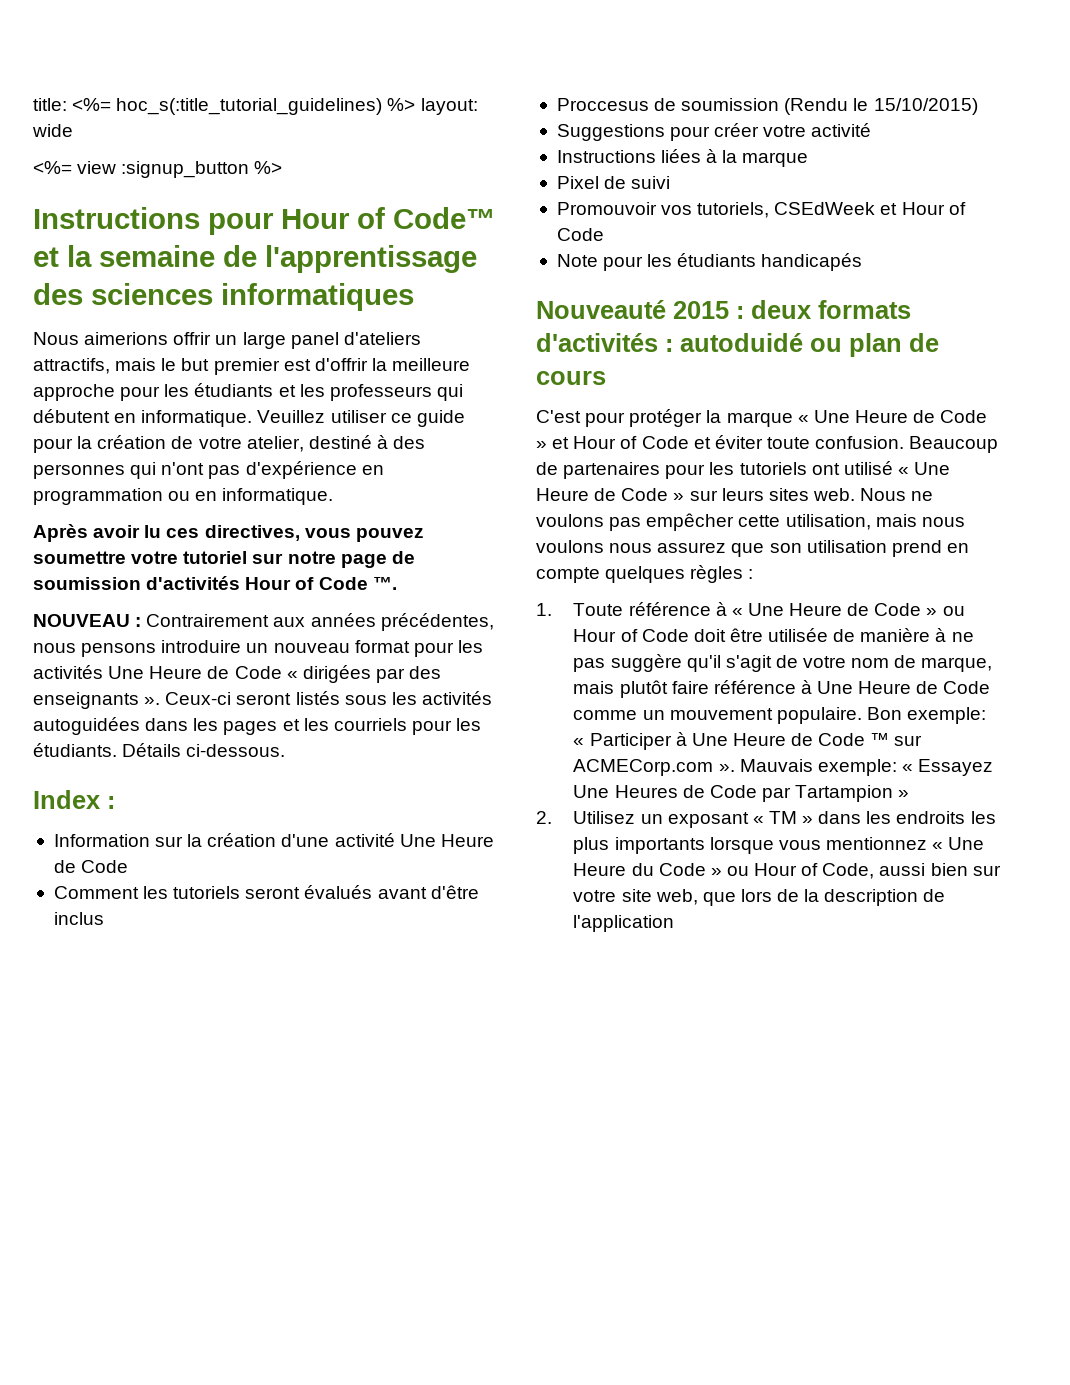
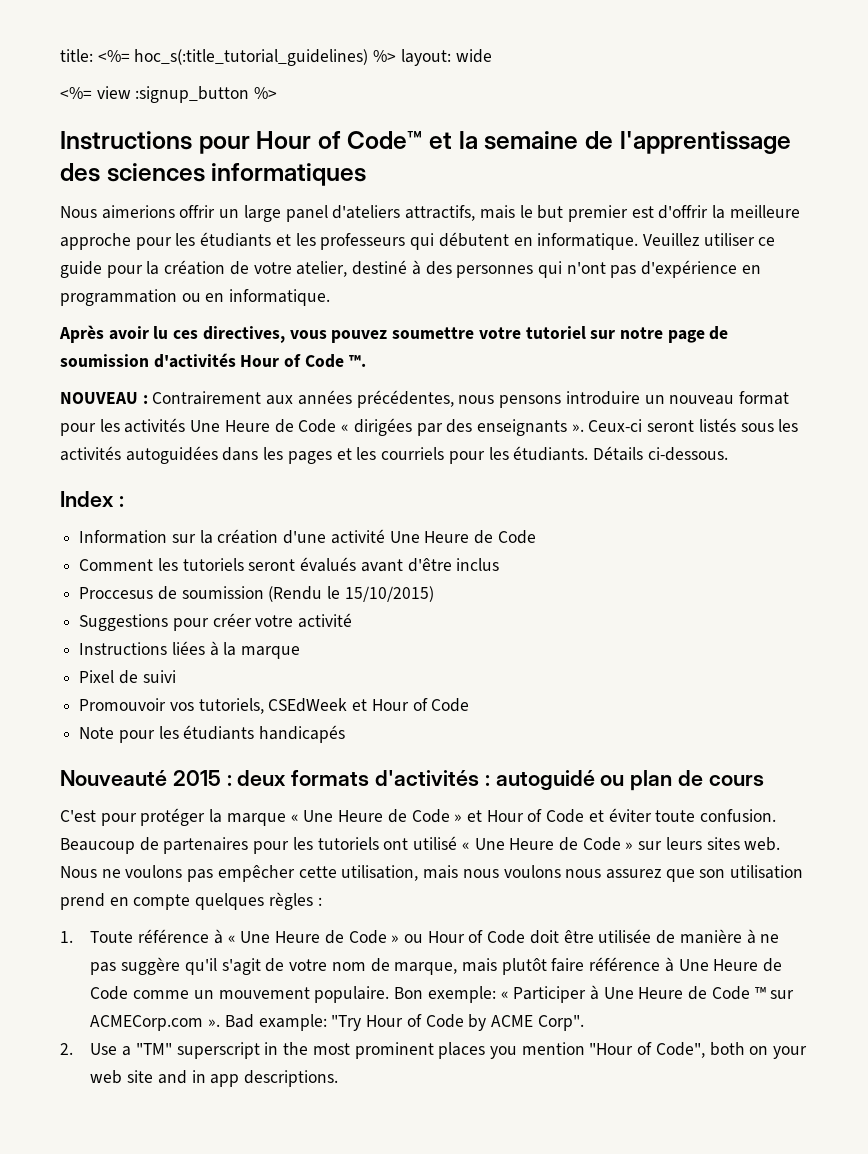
[680,333,803,352] autoduidé -> [495,770,595,791] autoguidé
[739,759,994,776] [573,785,910,802] [536,811,996,828] [573,837,985,854] [573,863,1001,879] [573,889,946,906] [573,915,675,932] Mauvais exemple: « Essayez Une Heures de Code par Tartampion » // 2. Utilisez un exposant « TM » dans les endroits les plus importants lorsque vous mentionnez « Une Heure du Code » ou Hour of Code, aussi bien sur votre site web, que lors de la description de l'application -> [224,1014,584,1031] [60,1042,808,1059] [90,1070,339,1087] Bad example: "Try Hour of Code by ACME Corp". // 2. Use a "TM" superscript in the most prominent places you mention "Hour of Code", both on your web site and in app descriptions.

